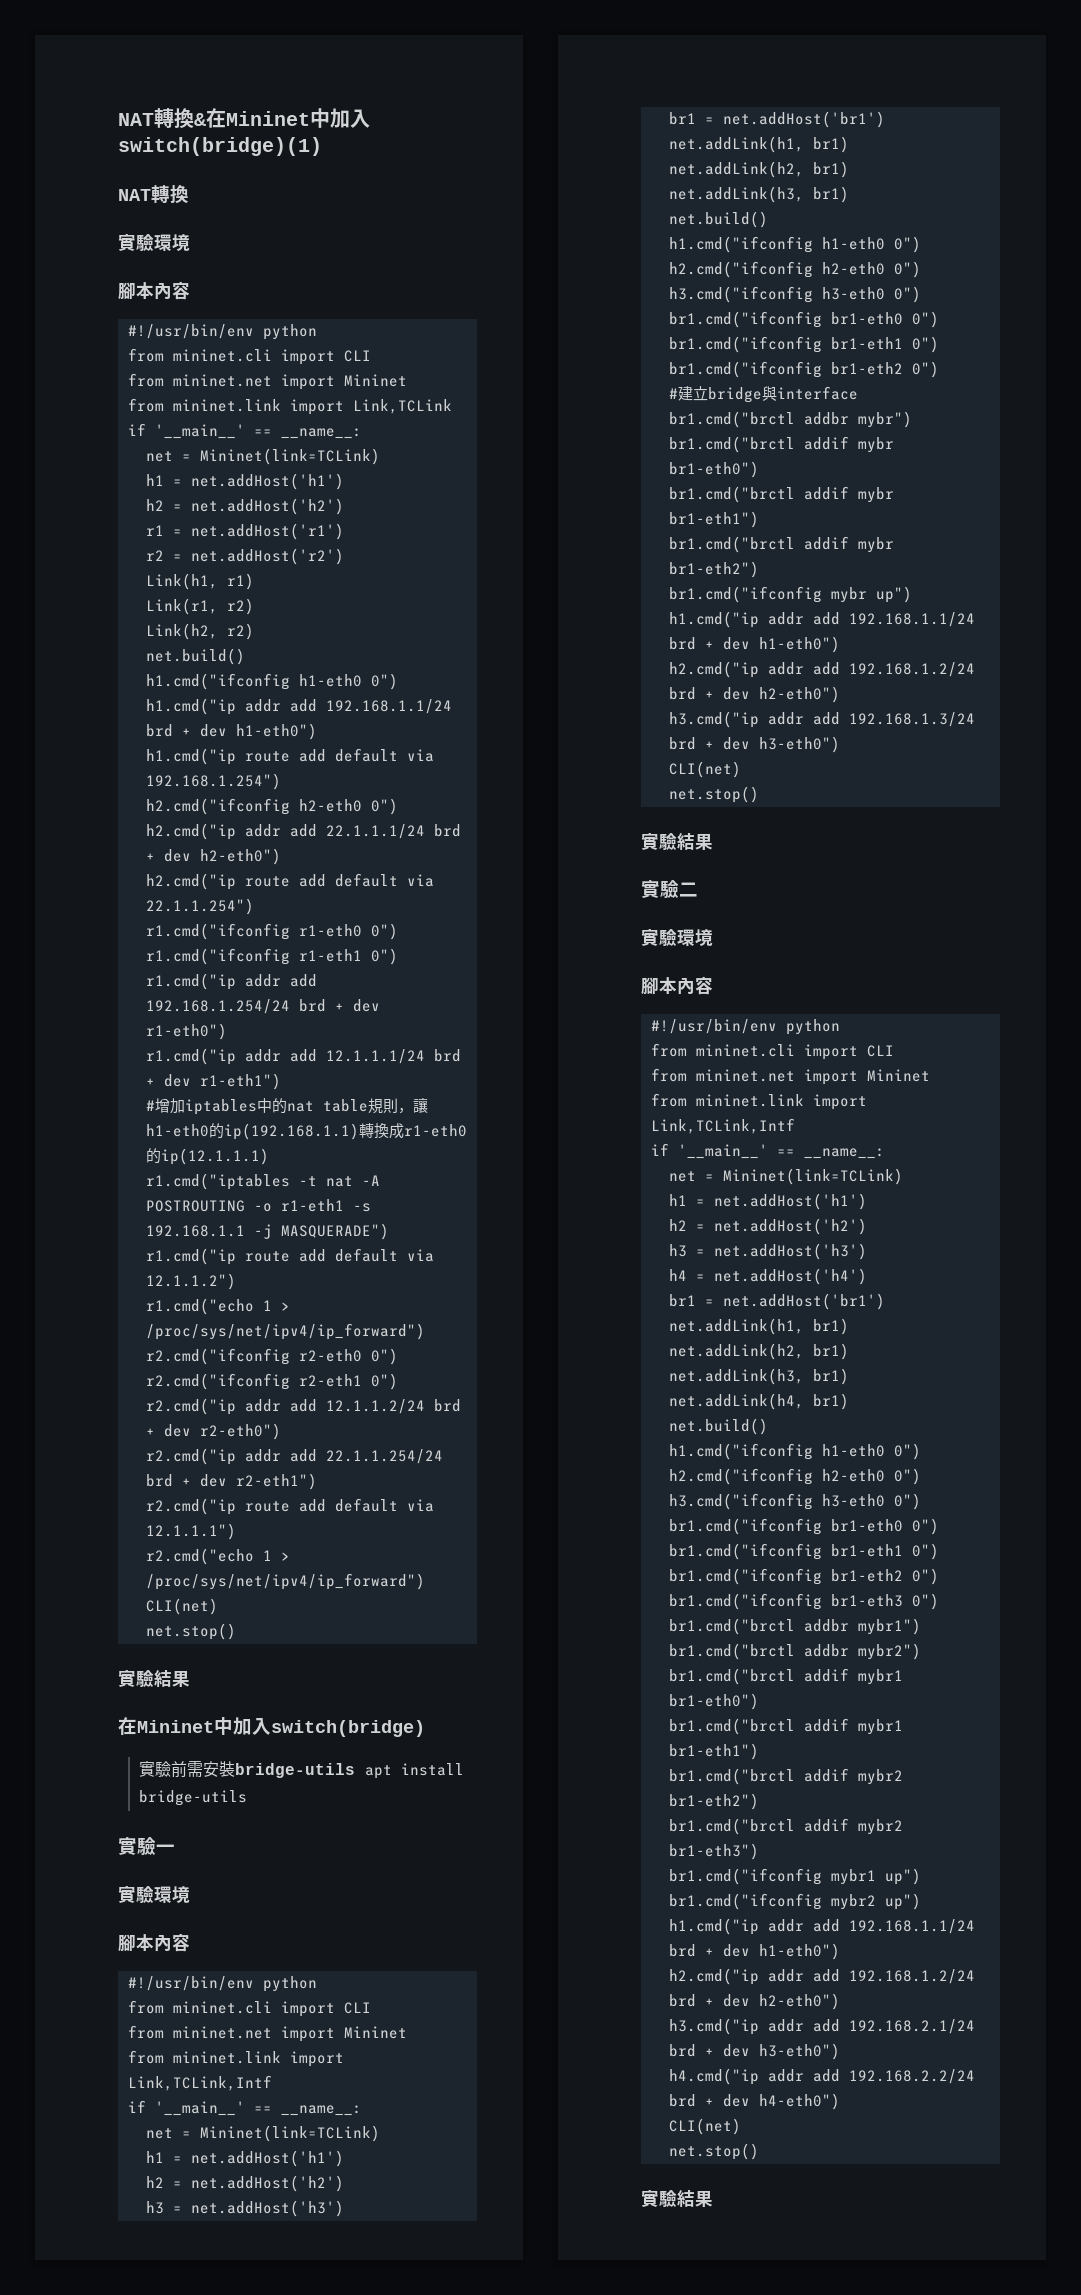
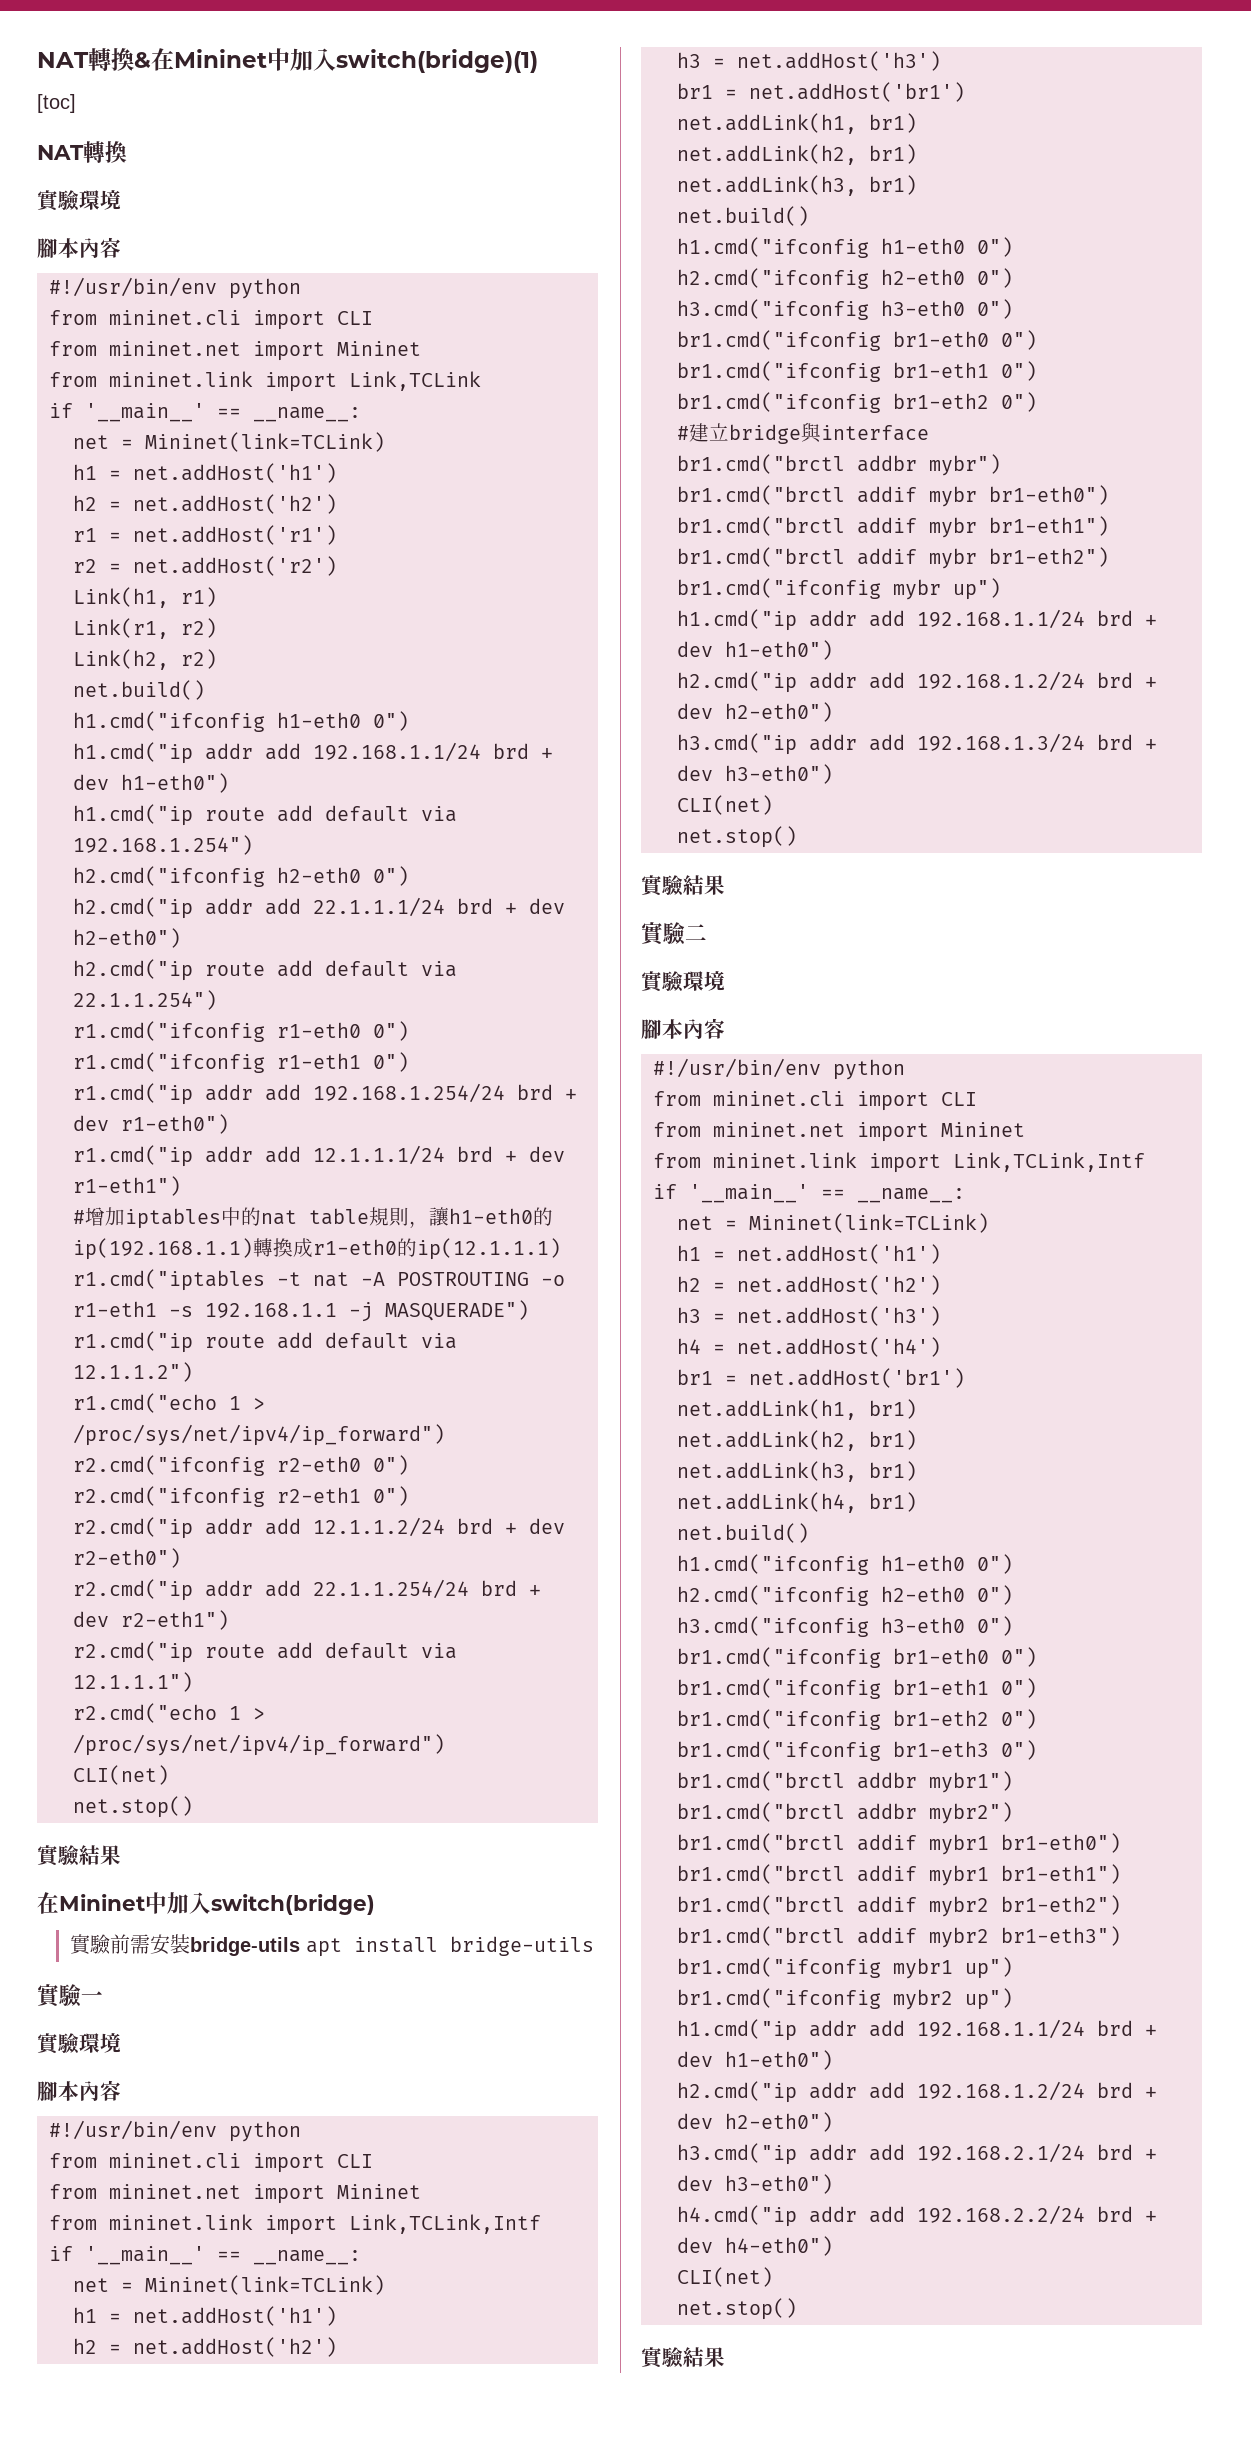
(322, 146) none -> [37,94,76,113] // [toc]

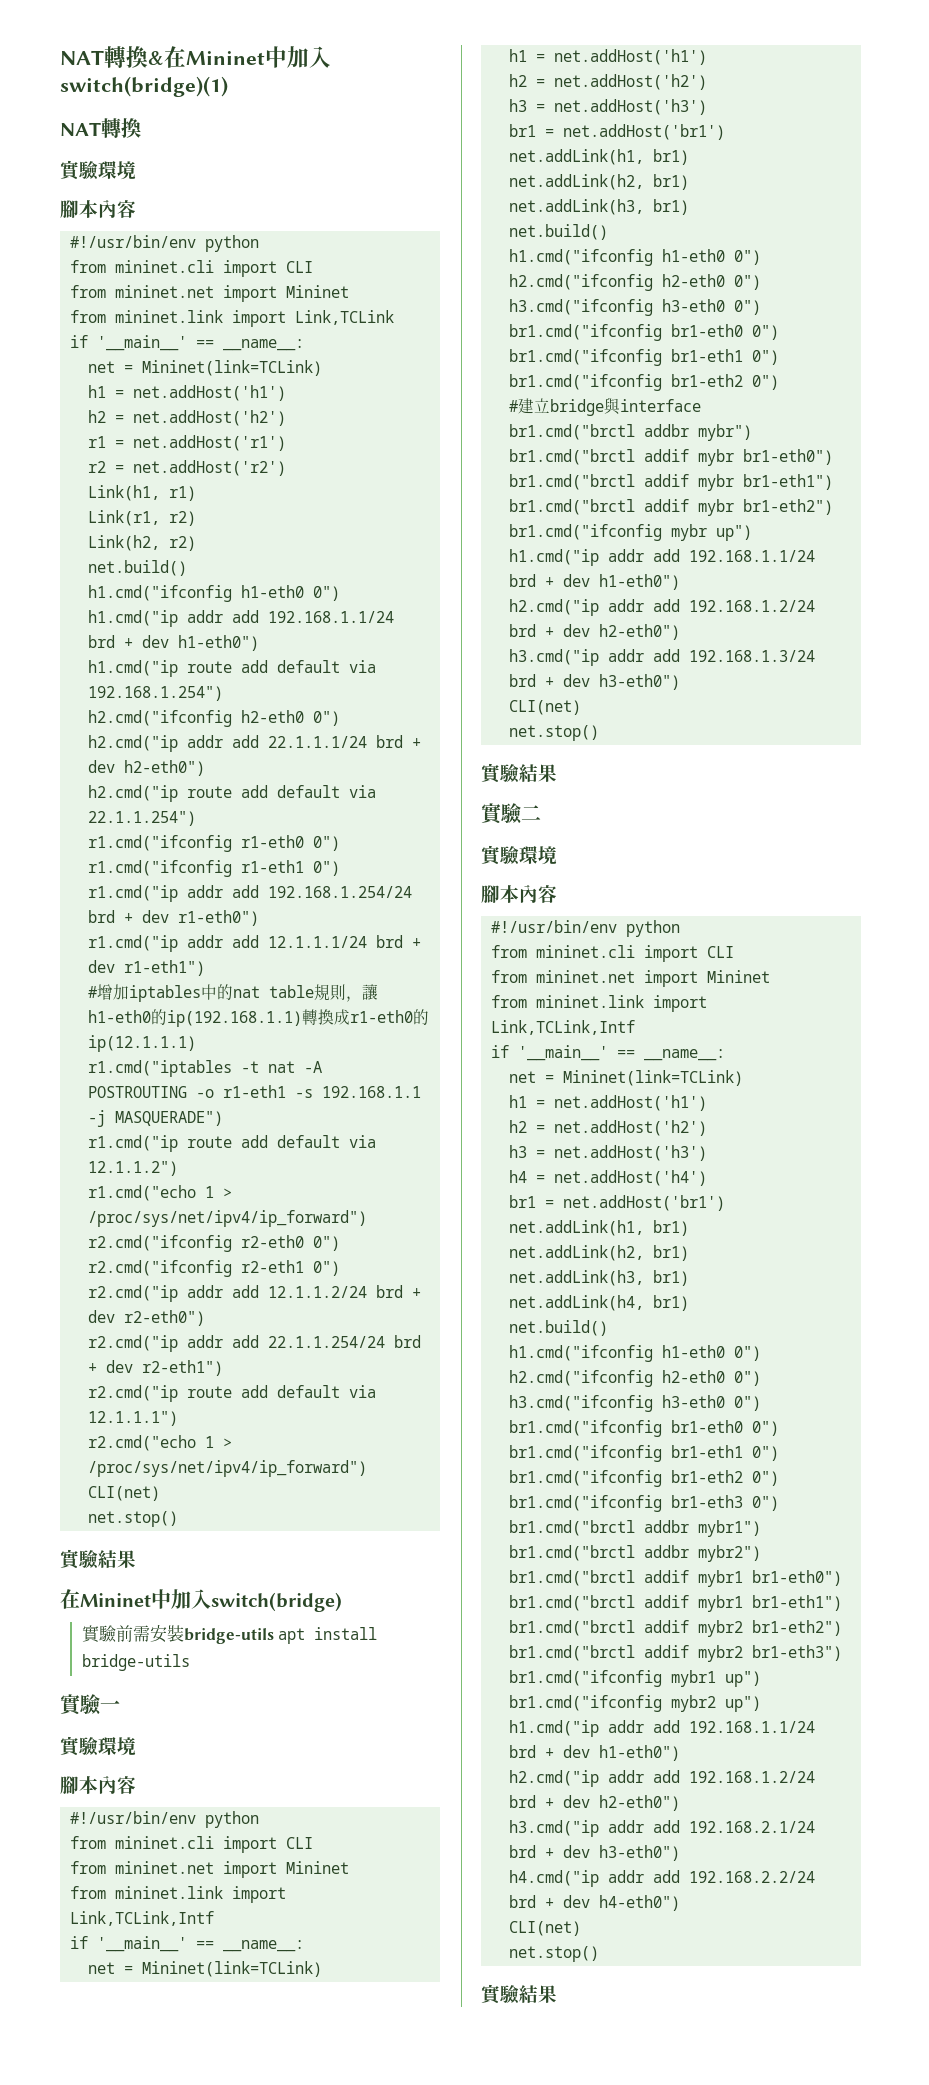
[37,94,76,113] // [toc] -> (228, 86) none

